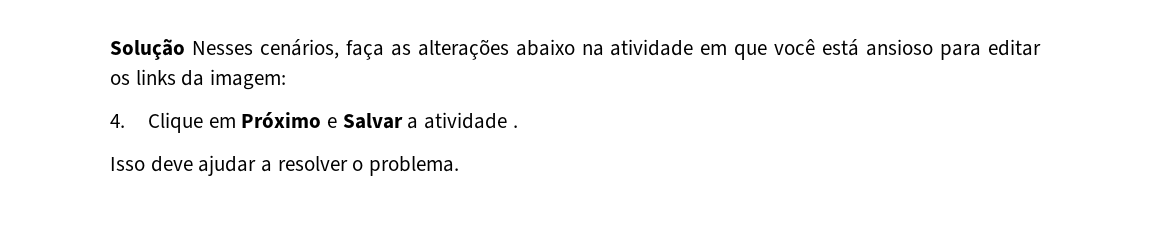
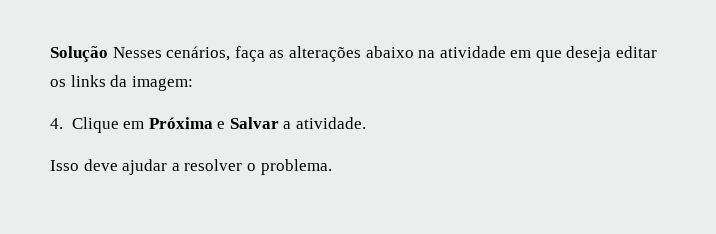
[774,39,982,60] você está ansioso para -> [566,46,612,62] deseja
[241,112,322,128] Próximo -> [148,117,213,129] Próxima
[423,112,518,129] atividade . -> [296,117,367,129] atividade.

